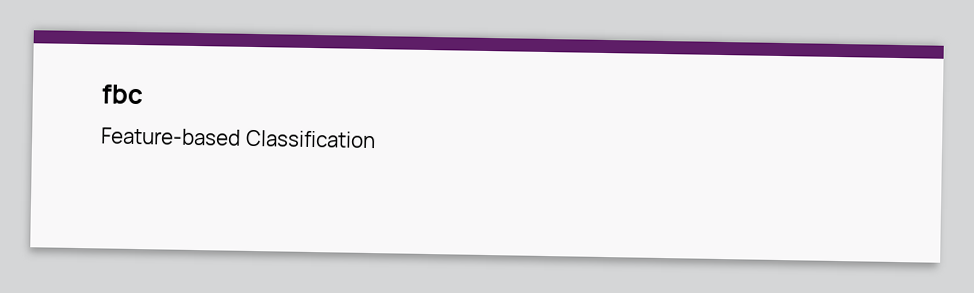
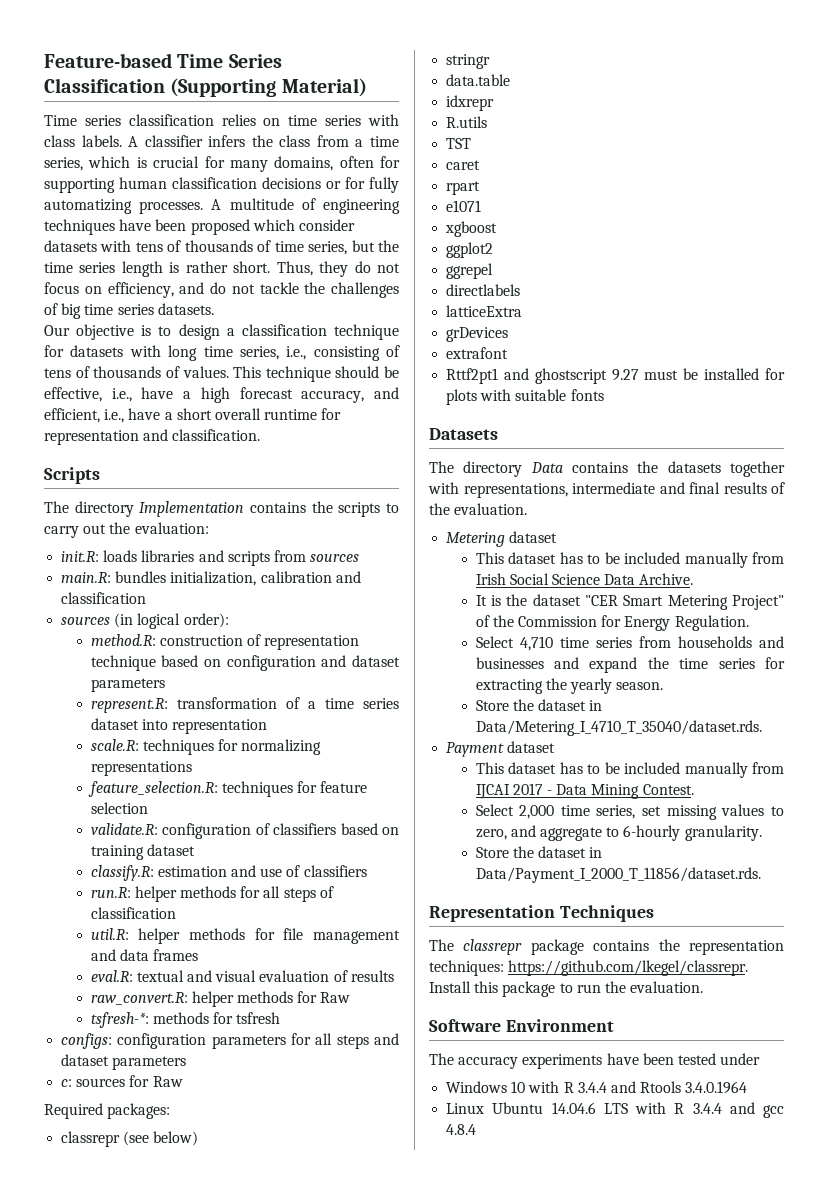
[101,84,143,105] [100,127,376,149] fbc // Feature-based Classification -> [44,53,282,68] [44,78,367,97] [44,114,399,126] [44,135,399,147] [44,156,400,172] [44,177,399,193] [44,198,400,214] [44,219,355,235] [44,240,400,255] [44,261,401,277] [44,282,399,298] [44,303,214,319] [44,324,399,340] [44,345,400,361] [44,366,399,382] [44,387,399,403] [44,408,342,423] [44,429,261,445] [44,467,100,484] [44,501,400,517] [44,522,209,538] [61,550,360,566] [61,571,361,586] [61,592,147,604] [61,613,229,629] [90,634,360,650] [90,655,401,671] [90,678,165,692] [90,697,399,713] [90,718,267,734] [90,739,322,755] [90,761,192,776] [87,781,368,797] [90,802,148,814] [90,823,400,839] [90,844,195,860] [90,865,367,881] [90,886,334,902] [90,907,176,919] [90,928,401,944] [90,949,198,961] [90,970,394,982] [90,991,351,1007] [90,1012,281,1028] [61,1033,399,1049] [61,1054,187,1070] [61,1075,183,1087] [44,1103,171,1119] [61,1131,199,1147] [446,54,491,69] [446,74,511,86] [446,95,495,111] [446,116,488,128] [446,138,472,149] [446,160,481,170] [446,181,481,195] [446,200,482,212] [445,221,498,237] [446,242,494,258] [446,263,494,279] [446,284,521,296] [446,305,523,317] [446,327,509,342] [446,347,509,359] [446,368,785,384] [446,389,604,405] [429,428,498,440] [429,461,785,477] [428,482,785,498] [429,503,528,515] [446,531,558,547] [475,552,784,568] [475,573,694,585] [475,594,784,610] [475,615,749,631] [475,636,784,651] [475,657,785,673] [475,678,664,694] [475,699,603,711] [475,720,762,736] [446,741,556,757] [475,762,784,778] [475,783,694,799] [475,804,784,820] [475,825,762,841] [475,846,603,858] [475,867,761,883] [429,905,654,922] [429,939,784,955] [429,960,749,976] [429,981,704,997] [429,1019,614,1032] [429,1053,761,1069] [446,1081,748,1094] [446,1102,784,1118] [446,1124,477,1135] Feature-based Time Series Classification (Supporting Material) // Time series classification relies on time series with class labels. A classifier infers the class from a time series, which is crucial for many domains, often for supporting human classification decisions or for fully automatizing processes. A multitude of engineering techniques have been proposed which consider datasets with tens of thousands of time series, but the time series length is rather short. Thus, they do not focus on efficiency, and do not tackle the challenges of big time series datasets. // Our objective is to design a classification technique for datasets with long time series, i.e., consisting of tens of thousands of values. This technique should be effective, i.e., have a high forecast accuracy, and efficient, i.e., have a short overall runtime for representation and classification. // Scripts // The directory Implementation contains the scripts to carry out the evaluation: // init.R: loads libraries and scripts from sources // main.R: bundles initialization, calibration and classification // sources (in logical order): // method.R: construction of representation technique based on configuration and dataset parameters // represent.R: transformation of a time series dataset into representation // scale.R: techniques for normalizing representations // feature_selection.R: techniques for feature selection // validate.R: configuration of classifiers based on training dataset // classify.R: estimation and use of classifiers // run.R: helper methods for all steps of classification // util.R: helper methods for file management and data frames // eval.R: textual and visual evaluation of results // raw_convert.R: helper methods for Raw // tsfresh-*: methods for tsfresh // configs: configuration parameters for all steps and dataset parameters // c: sources for Raw // Required packages: // classrepr (see below) // stringr // data.table // idxrepr // R.utils // TST // caret // rpart // e1071 // xgboost // ggplot2 // ggrepel // directlabels // latticeExtra // grDevices // extrafont // Rttf2pt1 and ghostscript 9.27 must be installed for plots with suitable fonts // Datasets // The directory Data contains the datasets together with representations, intermediate and final results of the evaluation. // Metering dataset // This dataset has to be included manually from Irish Social Science Data Archive. // It is the dataset "CER Smart Metering Project" of the Commission for Energy Regulation. // Select 4,710 time series from households and businesses and expand the time series for extracting the yearly season. // Store the dataset in Data/Metering_I_4710_T_35040/dataset.rds. // Payment dataset // This dataset has to be included manually from IJCAI 2017 - Data Mining Contest. // Select 2,000 time series, set missing values to zero, and aggregate to 6-hourly granularity. // Store the dataset in Data/Payment_I_2000_T_11856/dataset.rds. // Representation Techniques // The classrepr package contains the representation techniques: https://github.com/lkegel/classrepr. Install this package to run the evaluation. // Software Environment // The accuracy experiments have been tested under // Windows 10 with R 3.4.4 and Rtools 3.4.0.1964 // Linux Ubuntu 14.04.6 LTS with R 3.4.4 and gcc 4.8.4

